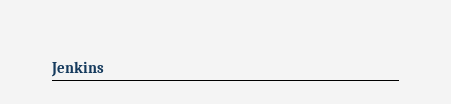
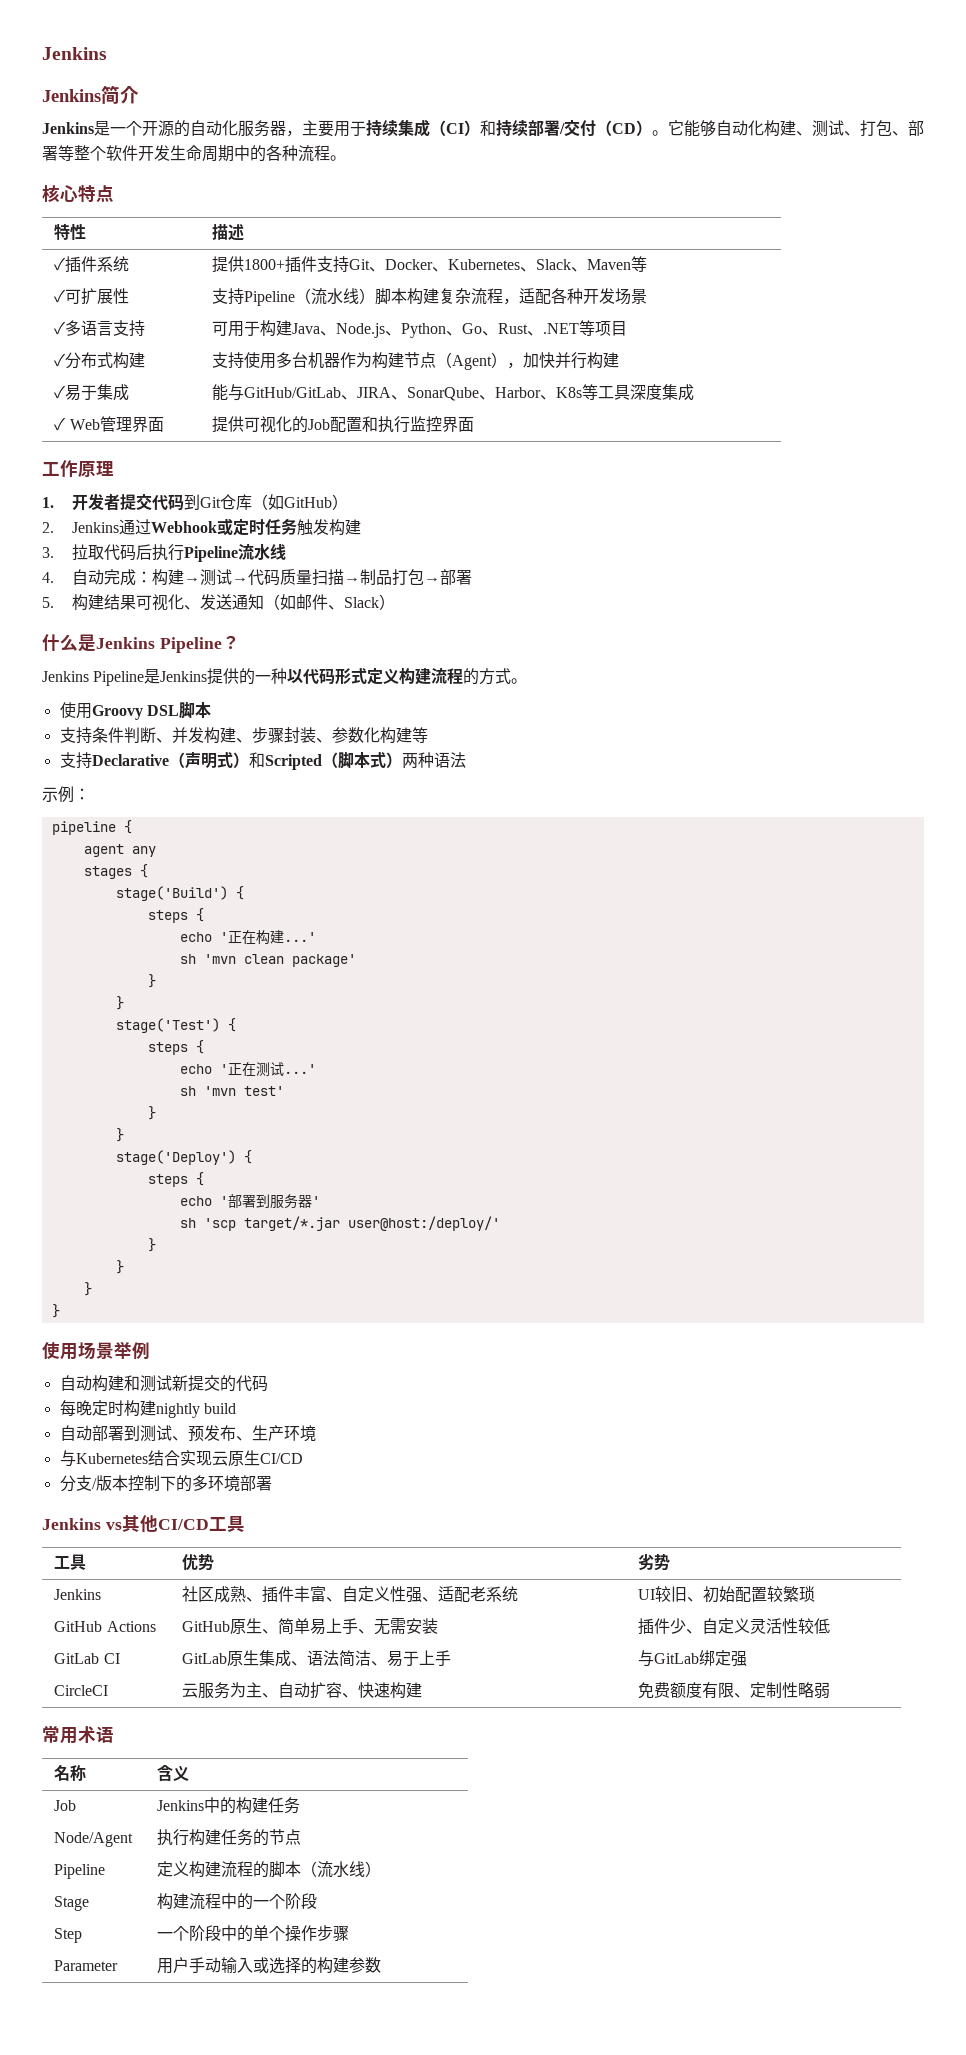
[51,61,104,77] Jenkins -> [42,47,107,60] [42,85,139,104] [42,119,924,137] [42,145,346,162] [42,185,114,203] [54,223,87,240] [212,224,245,241] [54,256,130,273] [212,256,648,273] [54,288,130,305] [212,288,648,306] [54,320,146,337] [212,320,628,338] [54,352,146,369] [212,352,620,370] [54,384,130,401] [212,384,695,401] [54,416,164,432] [212,416,475,433] [42,460,114,477] [42,493,349,511] [42,518,362,536] [42,543,287,562] [42,569,473,586] [42,594,396,611] [42,634,240,653] [42,667,528,686] [59,702,211,720] [59,727,428,744] [59,752,466,770] [42,786,90,803] [51,820,132,835] [83,844,156,857] [83,864,148,879] [115,886,244,901] [147,908,204,923] [179,930,316,945] [179,954,356,967] [147,974,156,988] [115,996,124,1010] [115,1018,236,1033] [147,1040,204,1055] [179,1062,316,1076] [179,1086,284,1096] [147,1106,156,1120] [115,1128,124,1142] [115,1150,252,1165] [147,1172,204,1187] [179,1194,320,1209] [179,1216,500,1231] [147,1238,156,1252] [115,1260,124,1274] [83,1282,92,1296] [51,1304,60,1318] [42,1341,150,1360] [59,1375,268,1392] [59,1400,236,1418] [59,1425,316,1442] [59,1450,303,1467] [59,1475,272,1492] [42,1515,245,1533] [54,1554,87,1570] [182,1553,215,1571] [638,1553,671,1571] [54,1589,102,1600] [182,1586,519,1603] [638,1586,816,1603] [54,1621,156,1632] [182,1618,439,1635] [638,1618,831,1635] [54,1653,120,1664] [182,1650,452,1667] [638,1650,748,1667] [54,1685,109,1696] [182,1682,423,1699] [638,1682,831,1699] [42,1726,114,1744] [54,1765,87,1781] [157,1764,190,1782] [54,1800,77,1811] [157,1797,301,1814] [54,1832,134,1847] [157,1829,302,1846] [54,1864,106,1879] [157,1861,382,1878] [54,1896,90,1911] [157,1893,318,1910] [54,1928,83,1943] [157,1925,350,1942] [54,1960,119,1971] [157,1957,382,1974] Jenkins // Jenkins简介 // Jenkins是一个开源的自动化服务器，主要用于持续集成（CI）和持续部署/交付（CD）。它能够自动化构建、测试、打包、部署等整个软件开发生命周期中的各种流程。 // 核心特点 // 特性 | 描述 // ✓插件系统 | 提供1800+插件支持Git、Docker、Kubernetes、Slack、Maven等 // ✓可扩展性 | 支持Pipeline（流水线）脚本构建复杂流程，适配各种开发场景 // ✓多语言支持 | 可用于构建Java、Node.js、Python、Go、Rust、.NET等项目 // ✓分布式构建 | 支持使用多台机器作为构建节点（Agent），加快并行构建 // ✓易于集成 | 能与GitHub/GitLab、JIRA、SonarQube、Harbor、K8s等工具深度集成 // ✓ Web管理界面 | 提供可视化的Job配置和执行监控界面 // 工作原理 // 1.开发者提交代码到Git仓库（如GitHub） // 2. Jenkins通过Webhook或定时任务触发构建 // 3.拉取代码后执行Pipeline流水线 // 4.自动完成：构建→测试→代码质量扫描→制品打包→部署 // 5.构建结果可视化、发送通知（如邮件、Slack） // 什么是Jenkins Pipeline？ // Jenkins Pipeline是Jenkins提供的一种以代码形式定义构建流程的方式。 // 使用Groovy DSL脚本 // 支持条件判断、并发构建、步骤封装、参数化构建等 // 支持Declarative（声明式）和Scripted（脚本式）两种语法 // 示例： // pipeline { // agent any // stages { // stage('Build') { // steps { // echo '正在构建...' // sh 'mvn clean package' // } // } // stage('Test') { // steps { // echo '正在测试...' // sh 'mvn test' // } // } // stage('Deploy') { // steps { // echo '部署到服务器' // sh 'scp target/*.jar user@host:/deploy/' // } // } // } // } // 使用场景举例 // 自动构建和测试新提交的代码 // 每晚定时构建nightly build // 自动部署到测试、预发布、生产环境 // 与Kubernetes结合实现云原生CI/CD // 分支/版本控制下的多环境部署 // Jenkins vs其他CI/CD工具 // 工具 | 优势 | 劣势 // Jenkins | 社区成熟、插件丰富、自定义性强、适配老系统 | UI较旧、初始配置较繁琐 // GitHub Actions | GitHub原生、简单易上手、无需安装 | 插件少、自定义灵活性较低 // GitLab CI | GitLab原生集成、语法简洁、易于上手 | 与GitLab绑定强 // CircleCI | 云服务为主、自动扩容、快速构建 | 免费额度有限、定制性略弱 // 常用术语 // 名称 | 含义 // Job | Jenkins中的构建任务 // Node/Agent | 执行构建任务的节点 // Pipeline | 定义构建流程的脚本（流水线） // Stage | 构建流程中的一个阶段 // Step | 一个阶段中的单个操作步骤 // Parameter | 用户手动输入或选择的构建参数

